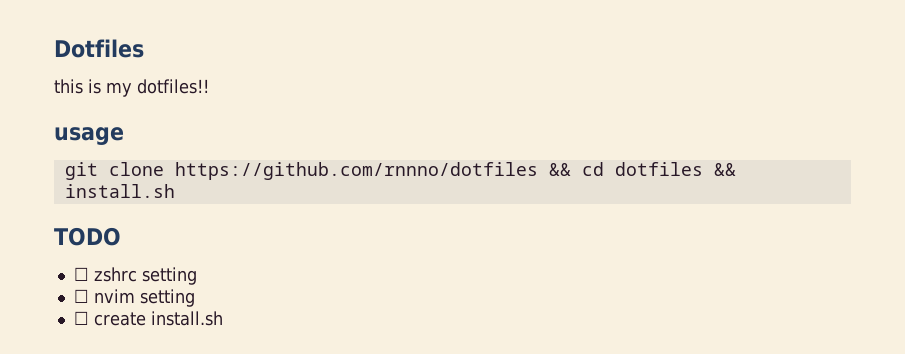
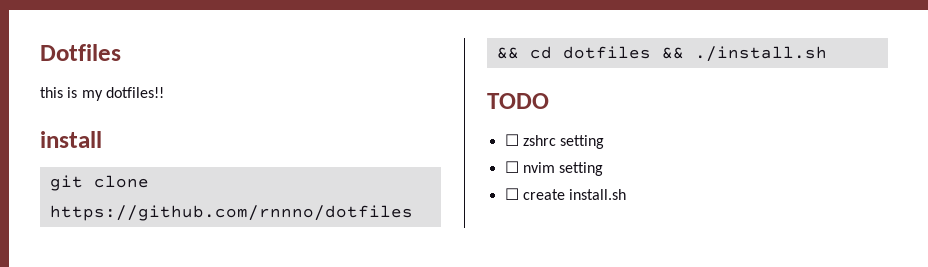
[54,127,124,145] usage -> [40,131,102,148] install
[64,184,175,198] install.sh -> [694,46,827,62] ./install.sh

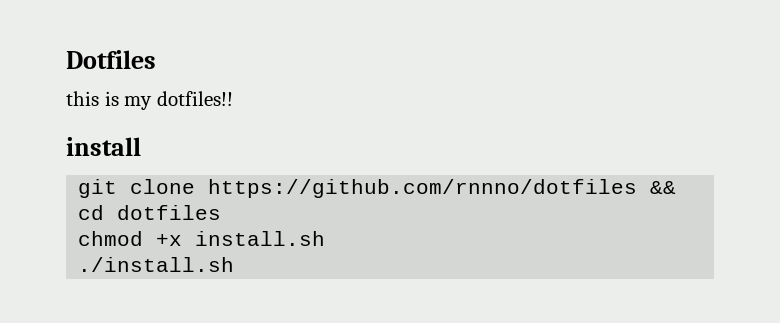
[661,46,827,62] [487,93,549,109] [504,134,605,149] [504,161,604,176] [504,188,627,200] && ./install.sh // TODO // ☐ zshrc setting // ☐ nvim setting // ☐ create install.sh -> [78,231,326,246] [78,257,235,272] // chmod +x install.sh // ./install.sh

